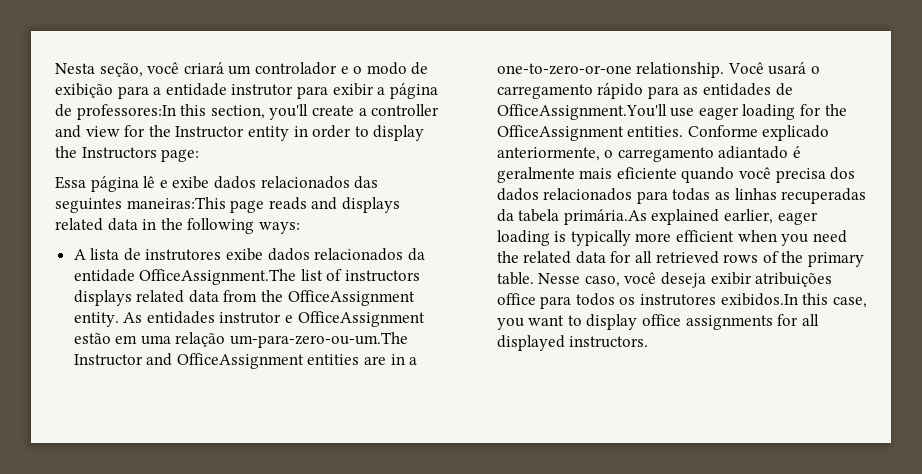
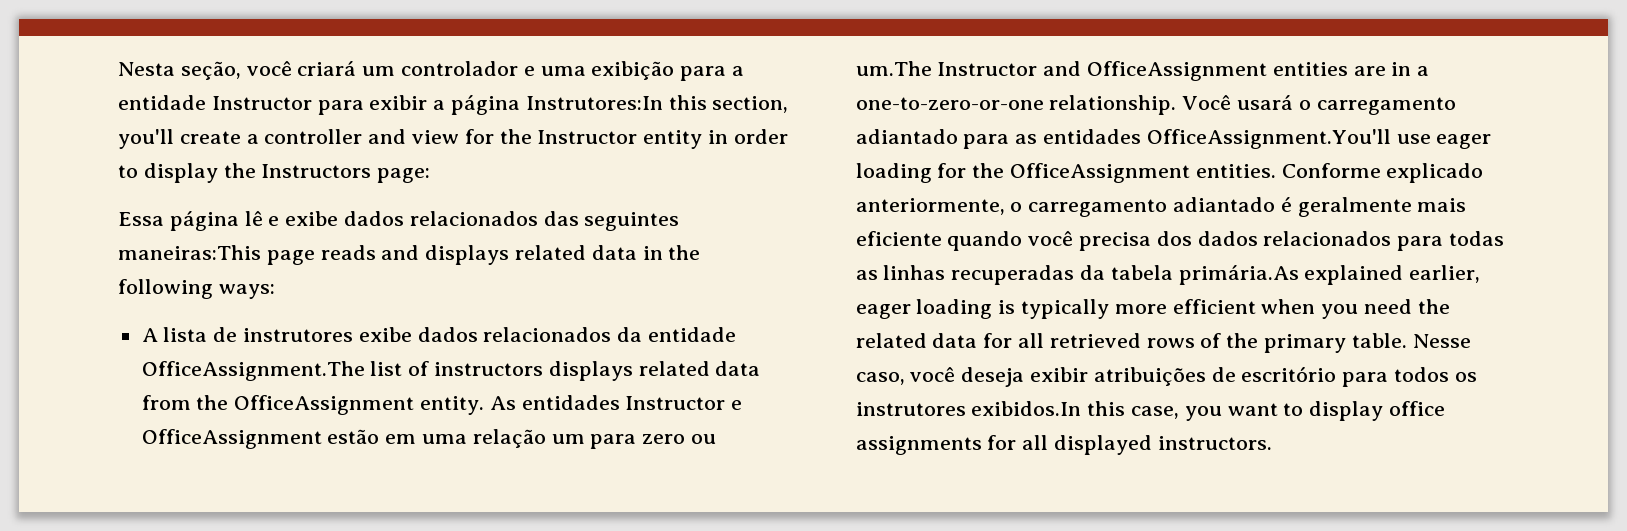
[353,62,429,75] o modo de -> [540,66,586,76] uma
[231,84,294,96] instrutor -> [211,96,312,110] Instructor
[55,104,176,120] de professores:In -> [525,96,663,110] Instrutores:In
[219,312,282,324] instrutor -> [625,396,726,410] Instructor
[230,332,409,348] um-para-zero-ou-um.The -> [551,434,717,449] [855,61,932,76] um para zero ou um.The
[597,83,644,99] rápido -> [855,129,958,144] adiantado
[775,83,793,96] de -> (1142, 136) none
[496,293,536,305] office -> [1211,366,1337,382] de escritório

